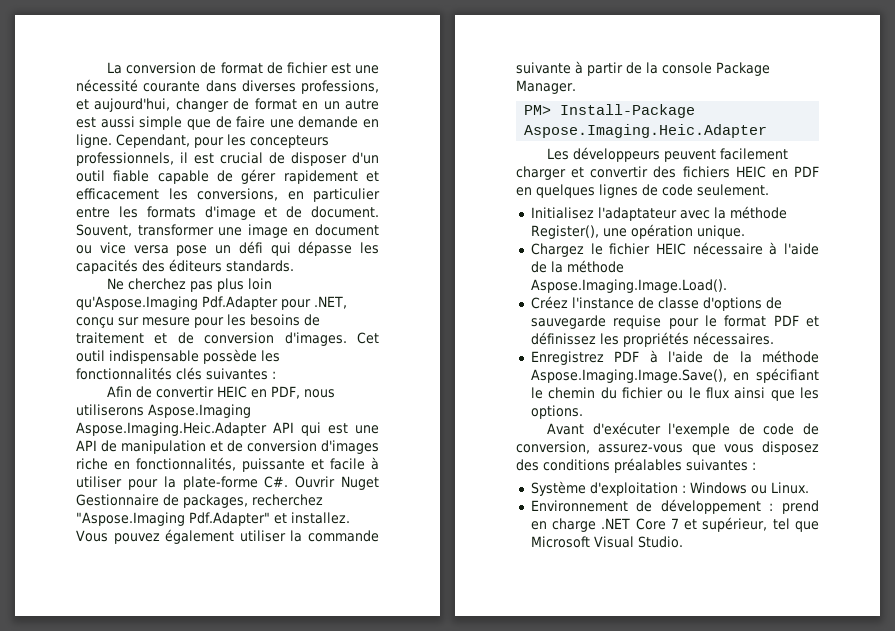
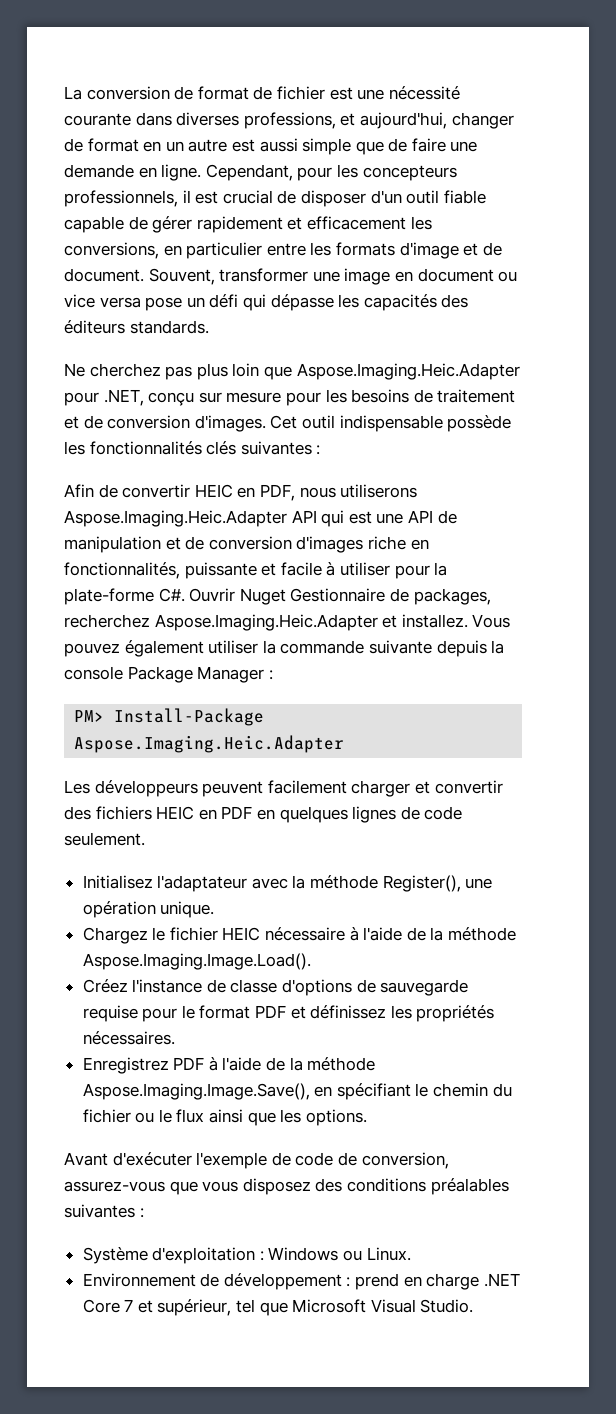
[76,296,278,310] qu'Aspose.Imaging Pdf.Adapter -> [263,363,520,380] que Aspose.Imaging.Heic.Adapter
[148,404,251,418] Aspose.Imaging -> (418, 491) none
[76,512,270,526] "Aspose.Imaging Pdf.Adapter" -> [154,614,378,631] Aspose.Imaging.Heic.Adapter
[575,61,642,76] à partir de -> [436,640,487,657] depuis
[516,80,576,94] Manager. -> [197,666,273,683] Manager :

